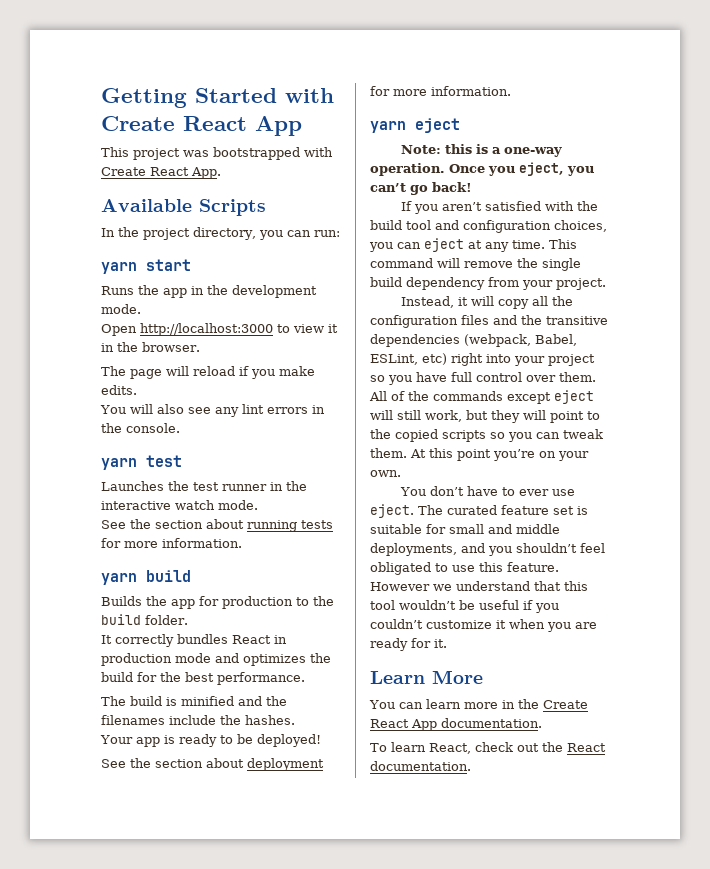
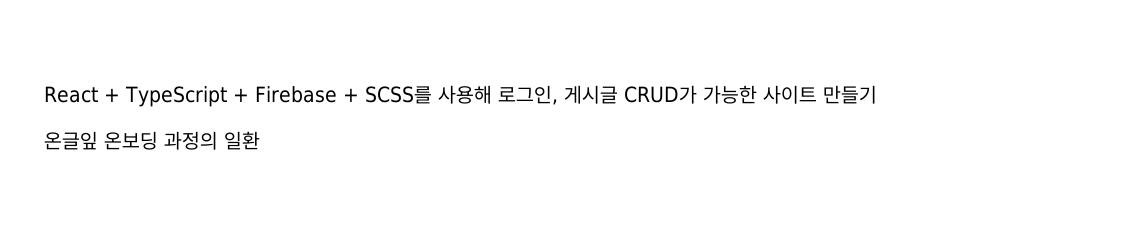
[101,88,334,108] [101,116,302,136] [101,147,333,160] [101,167,221,179] [101,199,266,216] [101,227,340,240] [101,259,191,274] [101,285,317,298] [101,304,141,314] [101,323,338,336] [101,342,200,352] [101,366,315,379] [101,385,137,395] [100,404,325,417] [101,423,180,433] [101,455,182,470] [101,481,307,491] [101,500,258,510] [101,519,333,532] [101,538,242,548] [101,570,191,585] [101,596,334,609] [101,614,188,625] [101,634,287,647] [101,653,331,666] [101,672,305,685] [101,696,287,706] [101,715,295,725] [100,734,321,747] [101,758,324,771] [370,86,511,96] [370,118,460,133] [400,144,562,157] [370,162,594,176] [370,182,472,195] [400,201,598,214] [370,220,607,233] [369,238,577,252] [370,258,581,271] [370,277,606,290] [400,296,573,309] [370,315,608,328] [370,334,577,347] [370,353,595,366] [370,372,596,385] [369,390,594,404] [370,410,600,423] [370,429,603,442] [370,448,589,461] [370,470,401,477] [399,486,575,496] [370,504,588,518] [370,524,560,534] [370,543,605,556] [370,562,559,575] [370,581,588,591] [370,600,559,613] [370,619,597,632] [370,638,447,651] [370,670,483,684] [369,699,588,709] [370,718,542,731] [370,742,606,754] [370,761,471,771] Getting Started with Create React App // This project was bootstrapped with Create React App. // Available Scripts // In the project directory, you can run: // yarn start // Runs the app in the development mode. // Open http://localhost:3000 to view it in the browser. // The page will reload if you make edits. // You will also see any lint errors in the console. // yarn test // Launches the test runner in the interactive watch mode. // See the section about running tests for more information. // yarn build // Builds the app for production to the build folder. // It correctly bundles React in production mode and optimizes the build for the best performance. // The build is minified and the filenames include the hashes. // Your app is ready to be deployed! // See the section about deployment for more information. // yarn eject // Note: this is a one-way operation. Once you eject, you can’t go back! // If you aren’t satisfied with the build tool and configuration choices, you can eject at any time. This command will remove the single build dependency from your project. // Instead, it will copy all the configuration files and the transitive dependencies (webpack, Babel, ESLint, etc) right into your project so you have full control over them. All of the commands except eject will still work, but they will point to the copied scripts so you can tweak them. At this point you’re on your own. // You don’t have to ever use eject. The curated feature set is suitable for small and middle deployments, and you shouldn’t feel obligated to use this feature. However we understand that this tool wouldn’t be useful if you couldn’t customize it when you are ready for it. // Learn More // You can learn more in the Create React App documentation. // To learn React, check out the React documentation. -> [44,85,877,107] [44,131,260,150] React + TypeScript + Firebase + SCSS를 사용해 로그인, 게시글 CRUD가 가능한 사이트 만들기 // 온글잎 온보딩 과정의 일환

